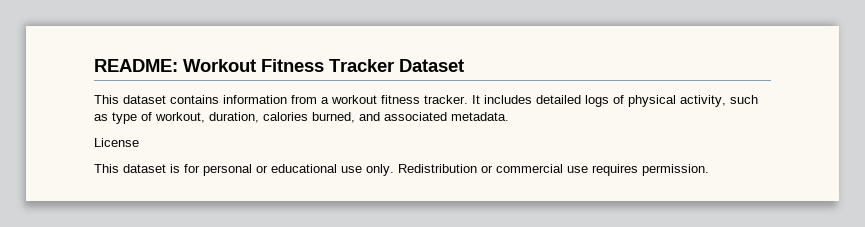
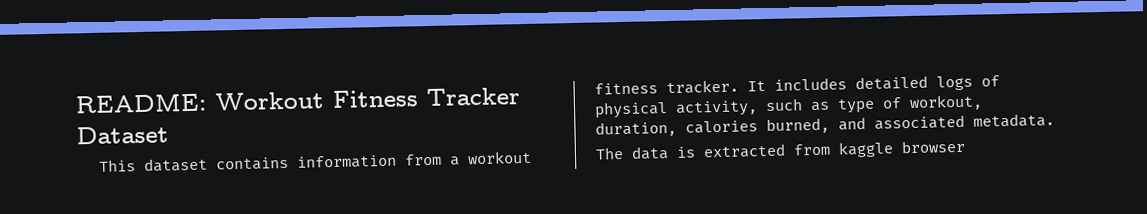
[94,138,139,147] [94,164,709,176] License // This dataset is for personal or educational use only. Redistribution or commercial use requires permission. -> [595,139,966,160] The data is extracted from kaggle browser

